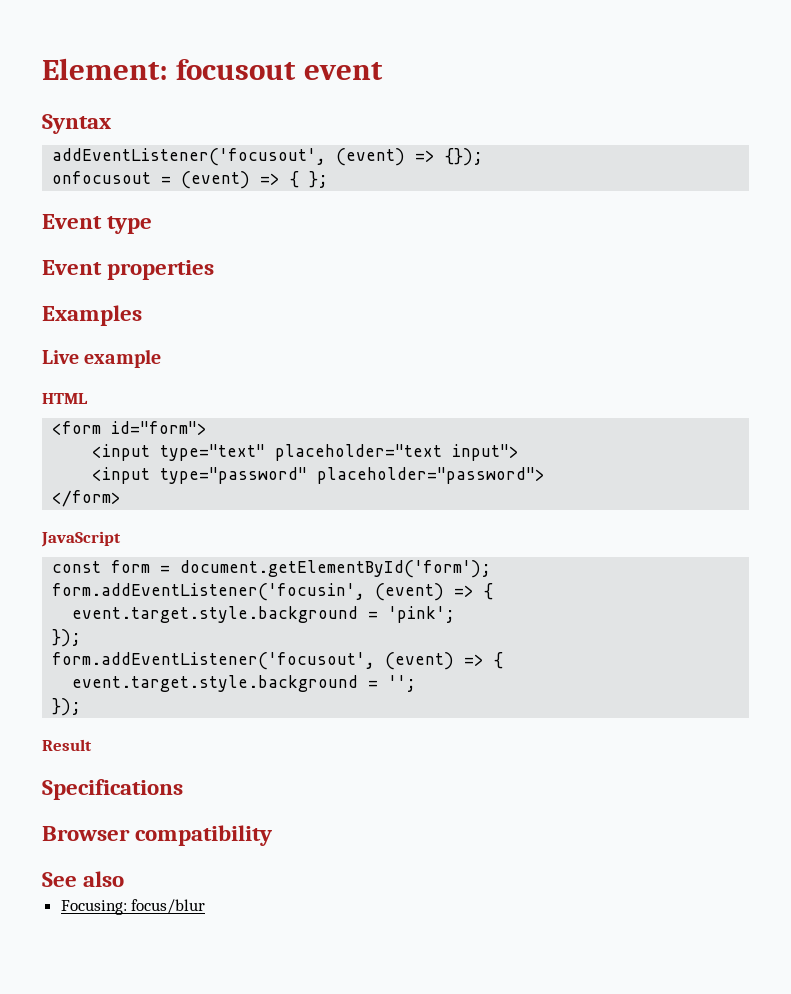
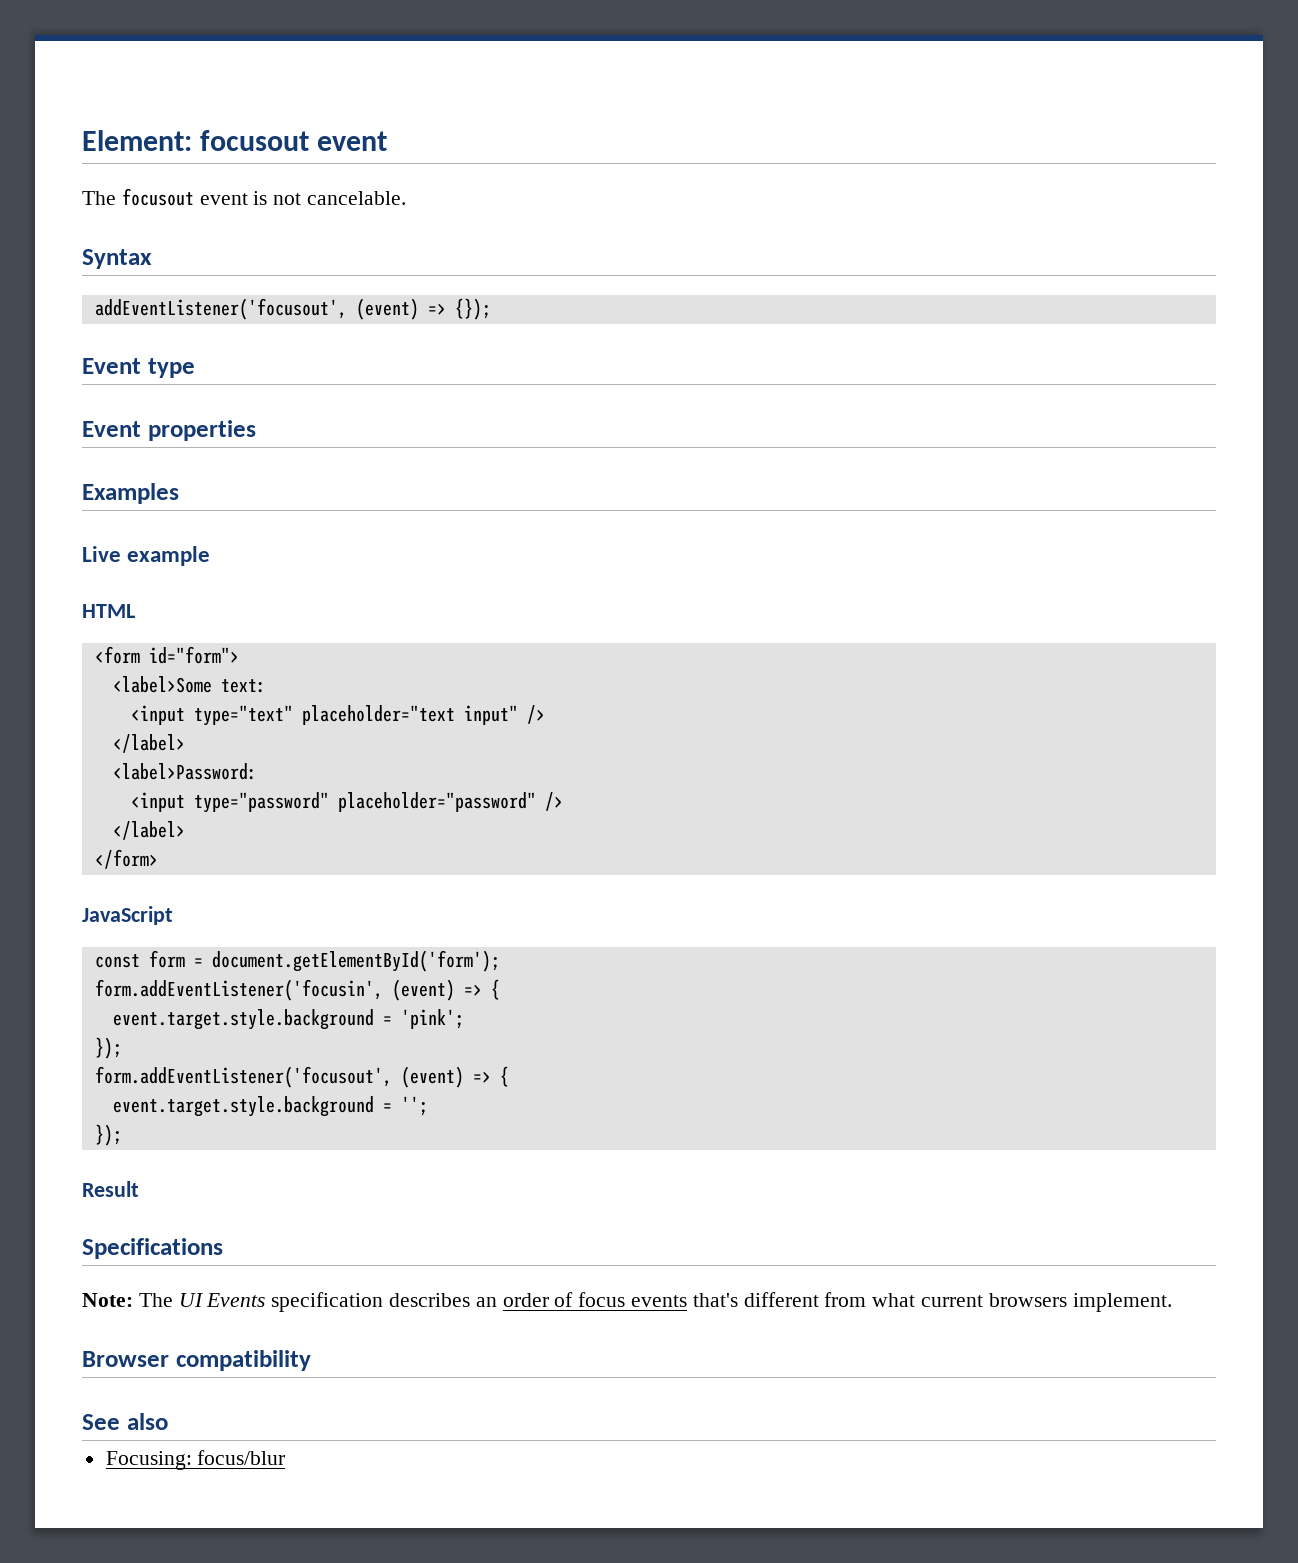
(383, 71) none -> [82,188,407,206] // The focusout event is not cancelable.
[52,171,329,189] // onfocusout = (event) => { }; -> (491, 309) none
(208, 428) none -> [112,676,266,693] // <label>Some text:
[452,444,520,461] input"> -> [463,705,545,725] [112,734,185,753] [112,763,257,780] input" /> // </label> // <label>Password:
[317,467,546,484] placeholder="password"> -> [337,792,563,812] [112,821,185,840] placeholder="password" /> // </label>
(183, 789) none -> [82,1292,1172,1312] // Note: The UI Events specification describes an order of focus events that's different from what current browsers implement.

